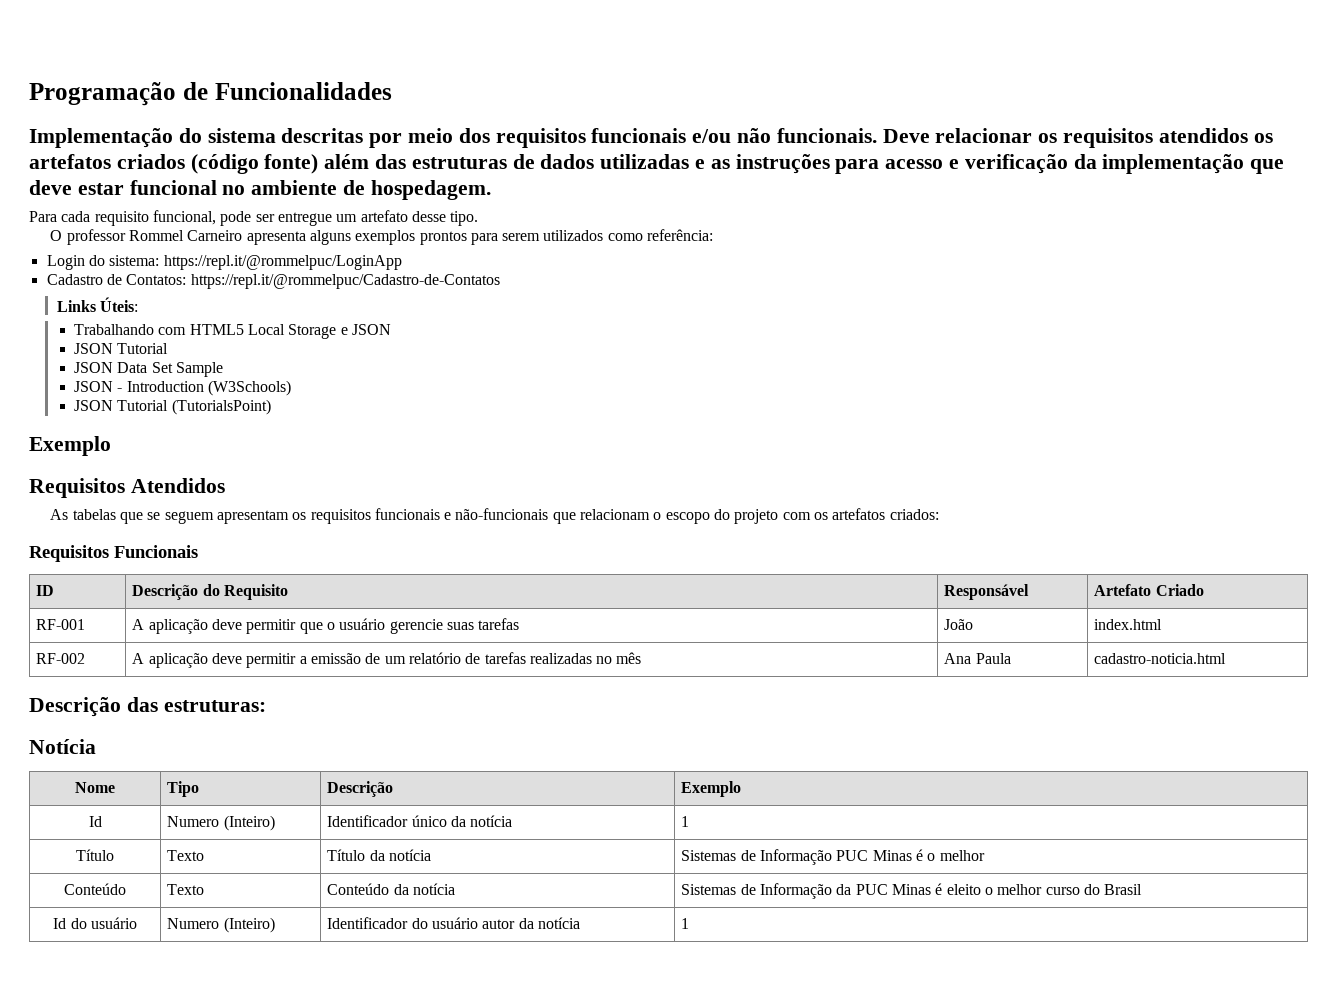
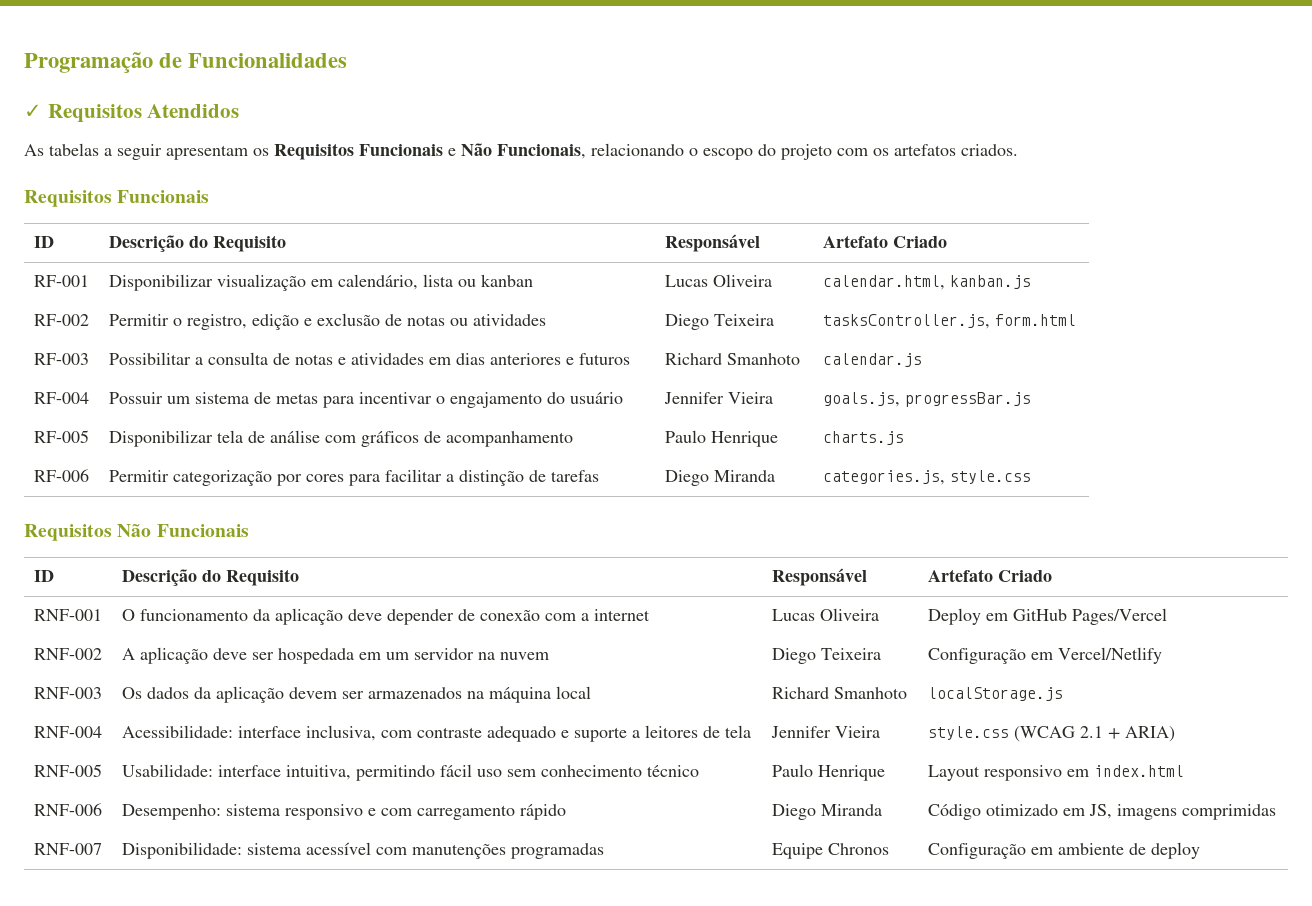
[29,128,1273,148] [29,154,1285,174] [29,180,491,200] [29,210,479,226] [50,229,714,245] [46,255,402,270] [46,274,500,289] [56,297,138,312] [74,324,392,339] [74,343,169,354] [74,362,224,377] [74,380,292,396] [74,399,271,415] [29,436,111,456] [29,478,225,498] [50,508,651,524] Implementação do sistema descritas por meio dos requisitos funcionais e/ou não funcionais. Deve relacionar os requisitos atendidos os artefatos criados (código fonte) além das estruturas de dados utilizadas e as instruções para acesso e verificação da implementação que deve estar funcional no ambiente de hospedagem. // Para cada requisito funcional, pode ser entregue um artefato desse tipo. // O professor Rommel Carneiro apresenta alguns exemplos prontos para serem utilizados como referência: // Login do sistema: https://repl.it/@rommelpuc/LoginApp // Cadastro de Contatos: https://repl.it/@rommelpuc/Cadastro-de-Contatos // Links Úteis: // Trabalhando com HTML5 Local Storage e JSON // JSON Tutorial // JSON Data Set Sample // JSON - Introduction (W3Schools) // JSON Tutorial (TutorialsPoint) // Exemplo // Requisitos Atendidos // As tabelas que se seguem apresentam os requisitos funcionais e não-funcionais que relacionam -> [24,104,240,123] [24,143,684,160] ✓ Requisitos Atendidos // As tabelas a seguir apresentam os Requisitos Funcionais e Não Funcionais, relacionando
[889,509,939,520] criados: -> [961,144,1018,156] criados.
[132,618,520,634] [944,619,974,630] [1094,619,1163,630] [36,653,86,664] [132,652,642,668] [944,653,1011,664] [1094,653,1227,664] [29,697,266,717] [29,739,96,754] [75,782,115,793] [167,781,200,797] [327,781,394,797] [681,781,742,797] [88,816,102,827] [167,815,275,831] [327,815,513,827] [681,816,690,827] [76,849,114,861] [167,850,205,861] [327,849,431,861] [681,849,985,865] [64,883,126,895] [167,884,205,895] [327,883,455,895] [681,883,1143,899] [53,917,137,929] [167,917,275,933] [327,917,580,929] [681,918,690,929] A aplicação deve permitir que o usuário gerencie suas tarefas | João | index.html // RF-002 | A aplicação deve permitir a emissão de um relatório de tarefas realizadas no mês | Ana Paula | cadastro-noticia.html // Descrição das estruturas: // Notícia // Nome | Tipo | Descrição | Exemplo // Id | Numero (Inteiro) | Identificador único da notícia | 1 // Título | Texto | Título da notícia | Sistemas de Informação PUC Minas é o melhor // Conteúdo | Texto | Conteúdo da notícia | Sistemas de Informação da PUC Minas é eleito o melhor curso do Brasil // Id do usuário | Numero (Inteiro) | Identificador do usuário autor da notícia | 1 -> [108,274,533,291] [664,274,772,287] [822,275,1031,290] [33,314,89,326] [108,313,546,330] [664,314,774,330] [822,314,1076,329] [33,353,89,365] [108,352,630,365] [664,353,800,365] [822,353,922,367] [33,392,89,404] [108,392,623,408] [663,392,773,404] [822,392,1031,407] [33,430,89,443] [108,430,573,447] [664,430,778,447] [822,431,904,445] [33,469,89,482] [108,469,599,486] [664,470,775,486] [822,470,1031,485] [24,524,249,541] [33,570,54,582] [121,569,299,586] [771,568,867,586] [927,569,1052,582] [33,609,102,621] [121,608,650,625] [771,608,879,621] [927,608,1167,625] [33,648,102,660] [121,647,549,664] [771,648,881,664] [927,647,1162,664] [33,687,102,699] [121,686,591,703] [771,687,907,699] [927,687,1063,701] [33,726,102,738] [121,725,751,742] [770,726,880,738] [927,726,1175,742] [33,764,102,777] [121,764,699,781] [771,764,885,781] [927,765,1184,781] [33,803,102,816] [121,804,566,820] [771,804,882,820] [927,804,1276,820] [33,843,102,855] [121,842,604,859] [771,843,889,859] [927,842,1200,859] Disponibilizar visualização em calendário, lista ou kanban | Lucas Oliveira | calendar.html, kanban.js // RF-002 | Permitir o registro, edição e exclusão de notas ou atividades | Diego Teixeira | tasksController.js, form.html // RF-003 | Possibilitar a consulta de notas e atividades em dias anteriores e futuros | Richard Smanhoto | calendar.js // RF-004 | Possuir um sistema de metas para incentivar o engajamento do usuário | Jennifer Vieira | goals.js, progressBar.js // RF-005 | Disponibilizar tela de análise com gráficos de acompanhamento | Paulo Henrique | charts.js // RF-006 | Permitir categorização por cores para facilitar a distinção de tarefas | Diego Miranda | categories.js, style.css // Requisitos Não Funcionais // ID | Descrição do Requisito | Responsável | Artefato Criado // RNF-001 | O funcionamento da aplicação deve depender de conexão com a internet | Lucas Oliveira | Deploy em GitHub Pages/Vercel // RNF-002 | A aplicação deve ser hospedada em um servidor na nuvem | Diego Teixeira | Configuração em Vercel/Netlify // RNF-003 | Os dados da aplicação devem ser armazenados na máquina local | Richard Smanhoto | localStorage.js // RNF-004 | Acessibilidade: interface inclusiva, com contraste adequado e suporte a leitores de tela | Jennifer Vieira | style.css (WCAG 2.1 + ARIA) // RNF-005 | Usabilidade: interface intuitiva, permitindo fácil uso sem conhecimento técnico | Paulo Henrique | Layout responsivo em index.html // RNF-006 | Desempenho: sistema responsivo e com carregamento rápido | Diego Miranda | Código otimizado em JS, imagens comprimidas // RNF-007 | Disponibilidade: sistema acessível com manutenções programadas | Equipe Chronos | Configuração em ambiente de deploy

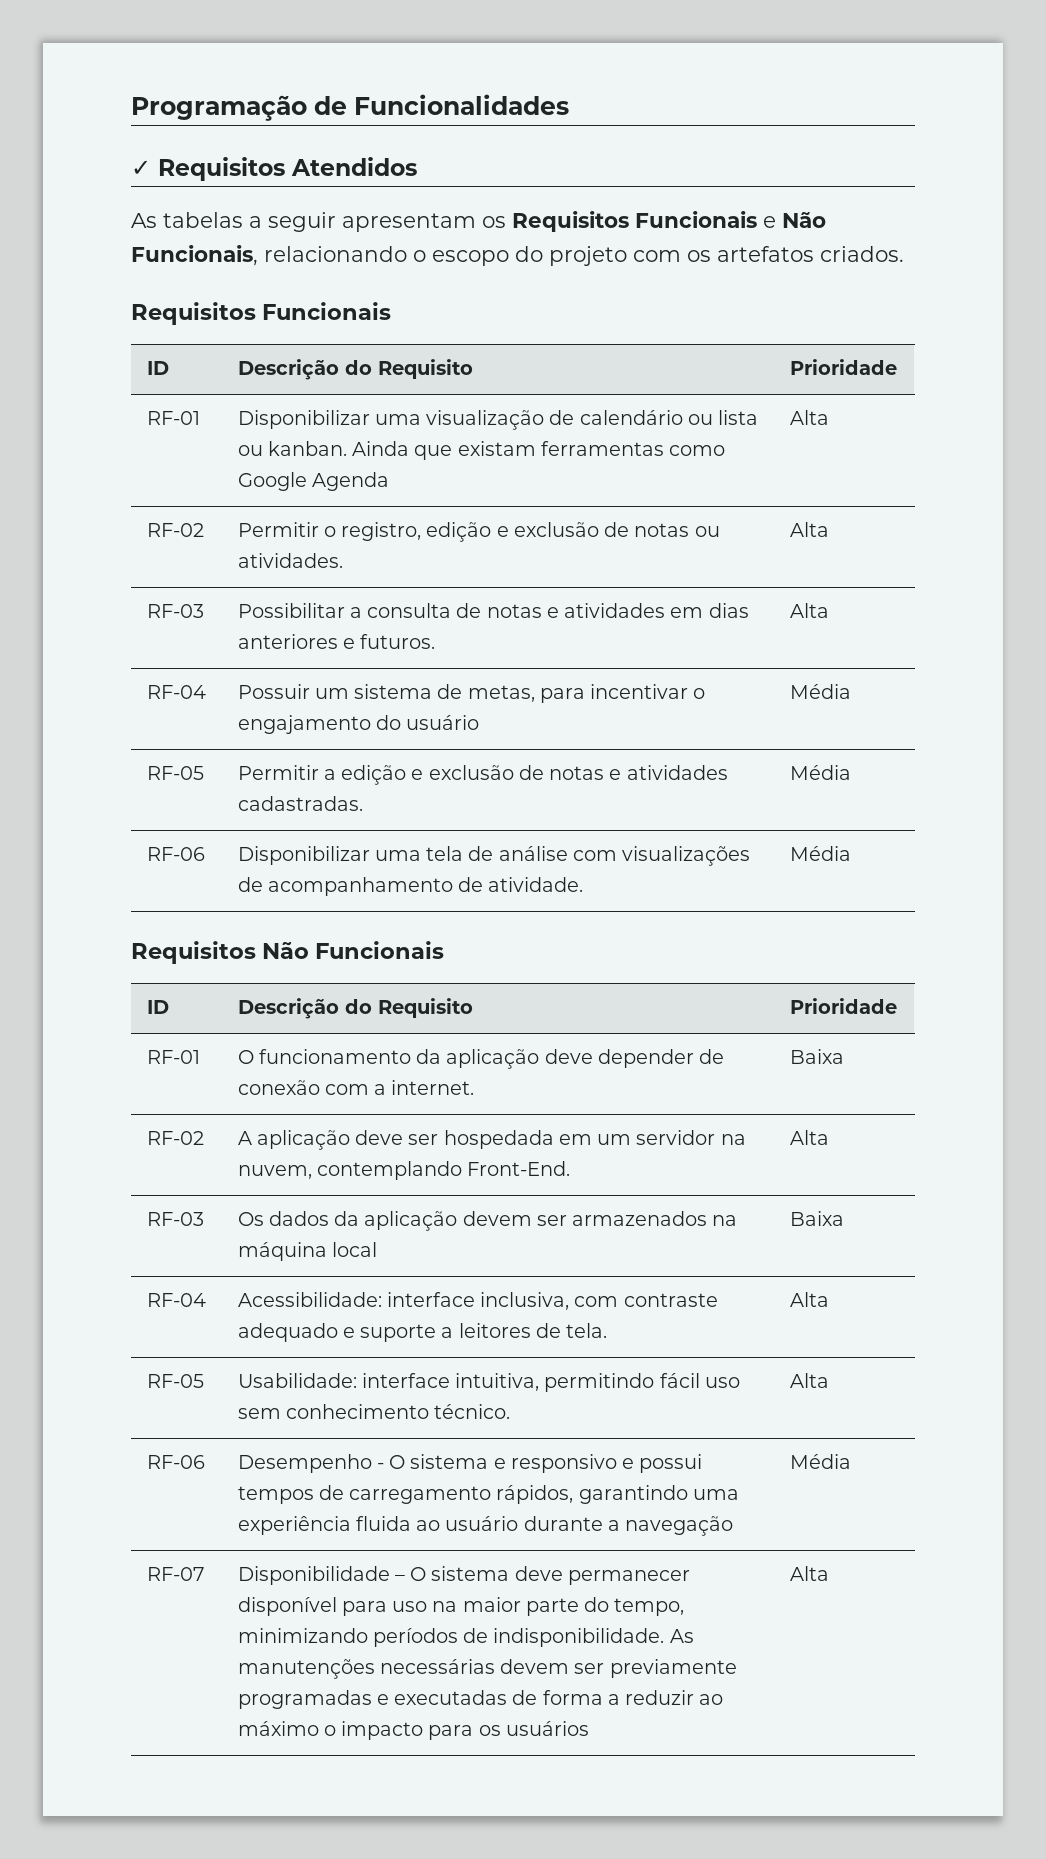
[664,234,760,252] [822,235,947,248] [33,275,89,287] [108,274,533,291] [664,274,772,287] [822,275,1031,290] [33,314,89,326] Responsável | Artefato Criado // RF-001 | Disponibilizar visualização em calendário, lista ou kanban | Lucas Oliveira | calendar.html, kanban.js // RF-002 -> [789,359,897,375] [146,411,200,425] [237,410,759,430] [237,441,726,460] [237,472,389,491] [789,410,829,425] [146,523,204,537] Prioridade // RF-01 | Disponibilizar uma visualização de calendário ou lista ou kanban. Ainda que existam ferramentas como Google Agenda | Alta // RF-02
[472,314,546,326] [664,314,774,330] [822,314,1076,329] [33,353,89,365] atividades | Diego Teixeira | tasksController.js, form.html // RF-003 -> [237,553,343,568] [789,522,829,537] [146,604,204,618] atividades. | Alta // RF-03
[578,353,630,365] [664,353,800,365] [822,353,922,367] [33,392,89,404] futuros | Richard Smanhoto | calendar.js // RF-004 -> [360,634,436,649] [789,603,829,618] [146,685,206,699] futuros. | Alta // RF-04
[275,393,318,404] metas -> [467,685,535,702] metas,
[663,392,773,404] [822,392,1031,407] [33,430,89,443] [108,430,213,447] Jennifer Vieira | goals.js, progressBar.js // RF-005 | Disponibilizar -> [789,684,851,699] [146,766,204,780] [237,765,728,785] [237,796,363,811] [789,765,851,780] [146,847,205,861] [237,846,421,865] Média // RF-05 | Permitir a edição e exclusão de notas e atividades cadastradas. | Média // RF-06 | Disponibilizar uma
[360,431,419,447] gráficos -> [622,846,751,866] visualizações
[664,430,778,447] [822,431,904,445] [33,469,89,482] [108,469,599,486] [664,470,775,486] [822,470,1031,485] | Paulo Henrique | charts.js // RF-006 | Permitir categorização por cores para facilitar a distinção de tarefas | Diego Miranda | categories.js, style.css -> [458,877,584,892] [789,846,851,861] de atividade. | Média
[771,568,867,586] [927,569,1052,582] [33,609,102,621] Responsável | Artefato Criado // RNF-001 -> [789,998,897,1014] [146,1050,200,1064] Prioridade // RF-01
[593,609,650,621] [771,608,879,621] [927,608,1167,625] [33,648,102,660] internet | Lucas Oliveira | Deploy em GitHub Pages/Vercel // RNF-002 -> [391,1080,475,1095] [789,1049,844,1064] [146,1131,204,1145] internet. | Baixa // RF-02
[499,652,549,660] [771,648,881,664] [927,647,1162,664] [33,687,102,699] nuvem | Diego Teixeira | Configuração em Vercel/Netlify // RNF-003 -> [237,1161,571,1180] [789,1130,829,1145] [146,1212,204,1226] nuvem, contemplando Front-End. | Alta // RF-03
[771,687,907,699] [927,687,1063,701] [33,726,102,738] Richard Smanhoto | localStorage.js // RNF-004 -> [789,1211,844,1226] [146,1293,206,1307] Baixa // RF-04
[724,725,751,738] [770,726,880,738] [927,726,1175,742] [33,764,102,777] tela | Jennifer Vieira | style.css (WCAG 2.1 + ARIA) // RNF-005 -> [566,1323,608,1338] [789,1292,829,1307] [146,1374,204,1388] tela. | Alta // RF-05
[646,765,699,777] [771,764,885,781] [927,765,1184,781] [33,803,102,816] [121,804,566,820] [771,804,882,820] [927,804,1276,820] [33,843,102,855] [121,842,604,859] [771,843,889,859] [927,842,1200,859] técnico | Paulo Henrique | Layout responsivo em index.html // RNF-006 | Desempenho: sistema responsivo e com carregamento rápido | Diego Miranda | Código otimizado em JS, imagens comprimidas // RNF-007 | Disponibilidade: sistema acessível com manutenções programadas | Equipe Chronos | Configuração em ambiente de deploy -> [434,1404,511,1419] [789,1373,829,1388] [146,1455,205,1469] [237,1454,703,1473] [237,1485,739,1504] [237,1516,734,1536] [789,1454,851,1469] [146,1567,204,1581] [237,1566,690,1585] [237,1597,685,1616] [237,1628,694,1647] [237,1659,737,1679] [237,1690,724,1709] [237,1721,589,1740] [789,1566,829,1581] técnico. | Alta // RF-06 | Desempenho - O sistema e responsivo e possui tempos de carregamento rápidos, garantindo uma experiência fluida ao usuário durante a navegação | Média // RF-07 | Disponibilidade – O sistema deve permanecer disponível para uso na maior parte do tempo, minimizando períodos de indisponibilidade. As manutenções necessárias devem ser previamente programadas e executadas de forma a reduzir ao máximo o impacto para os usuários | Alta

